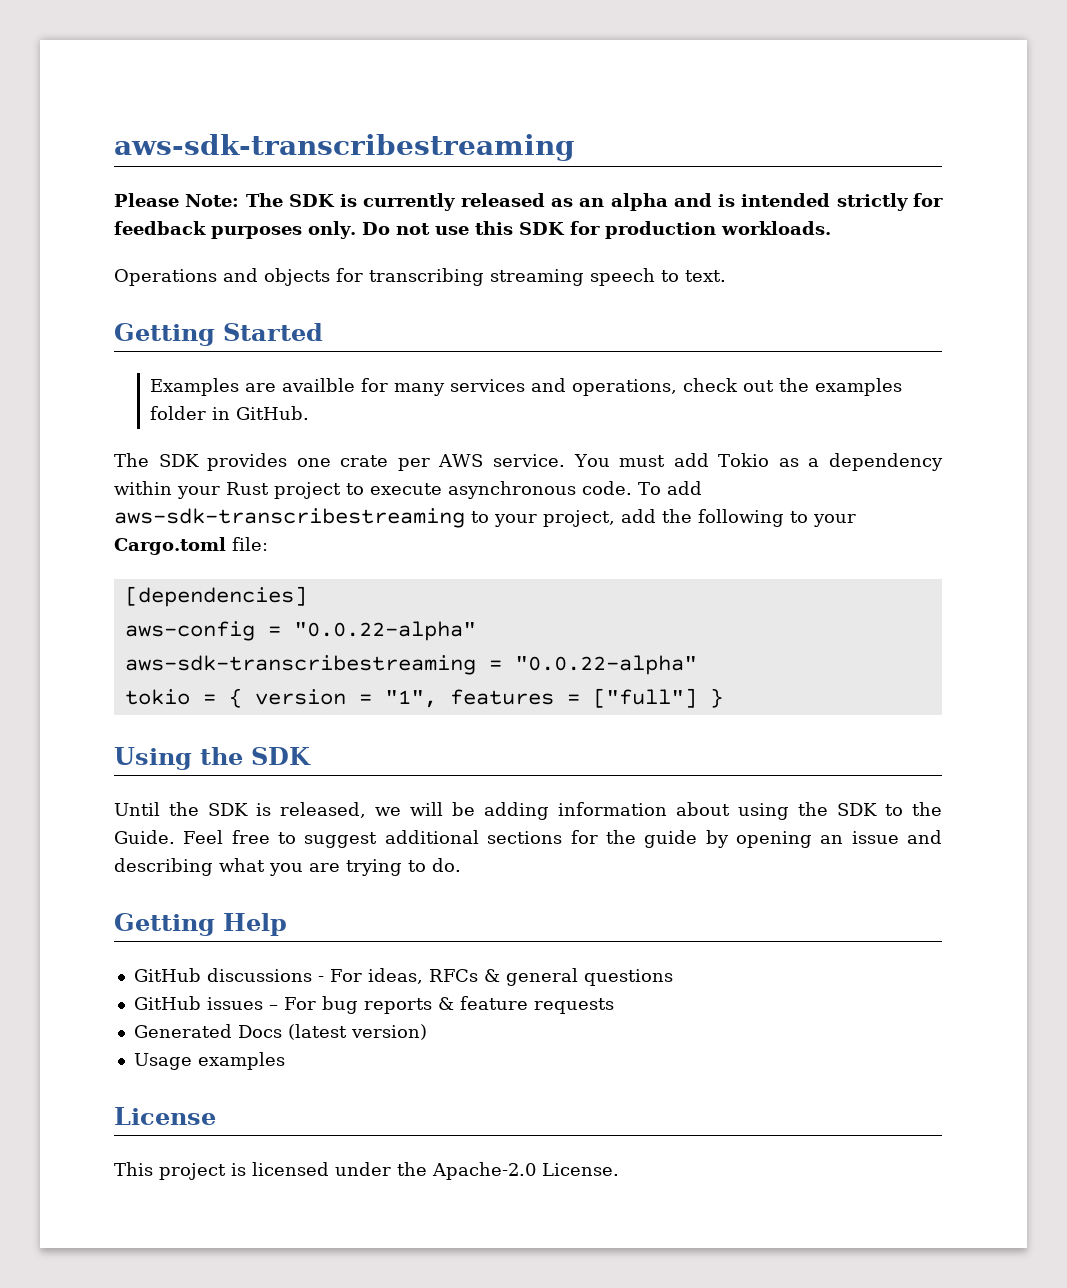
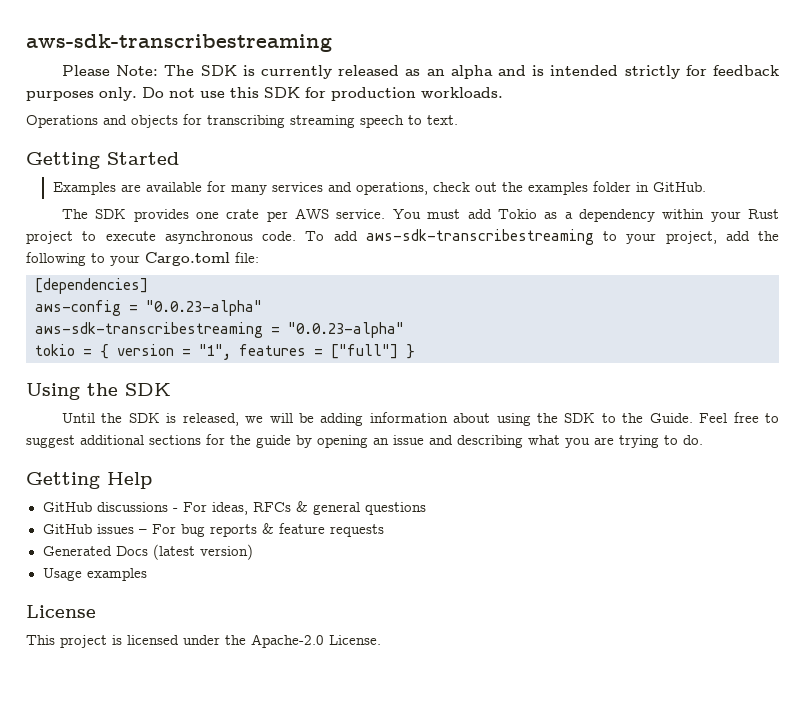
[281,378,355,392] availble -> [145,182,202,192] available
[293,621,476,641] "0.0.22-alpha" -> [146,300,262,316] "0.0.23-alpha"
[514,655,697,675] "0.0.22-alpha" -> [288,322,404,338] "0.0.23-alpha"

